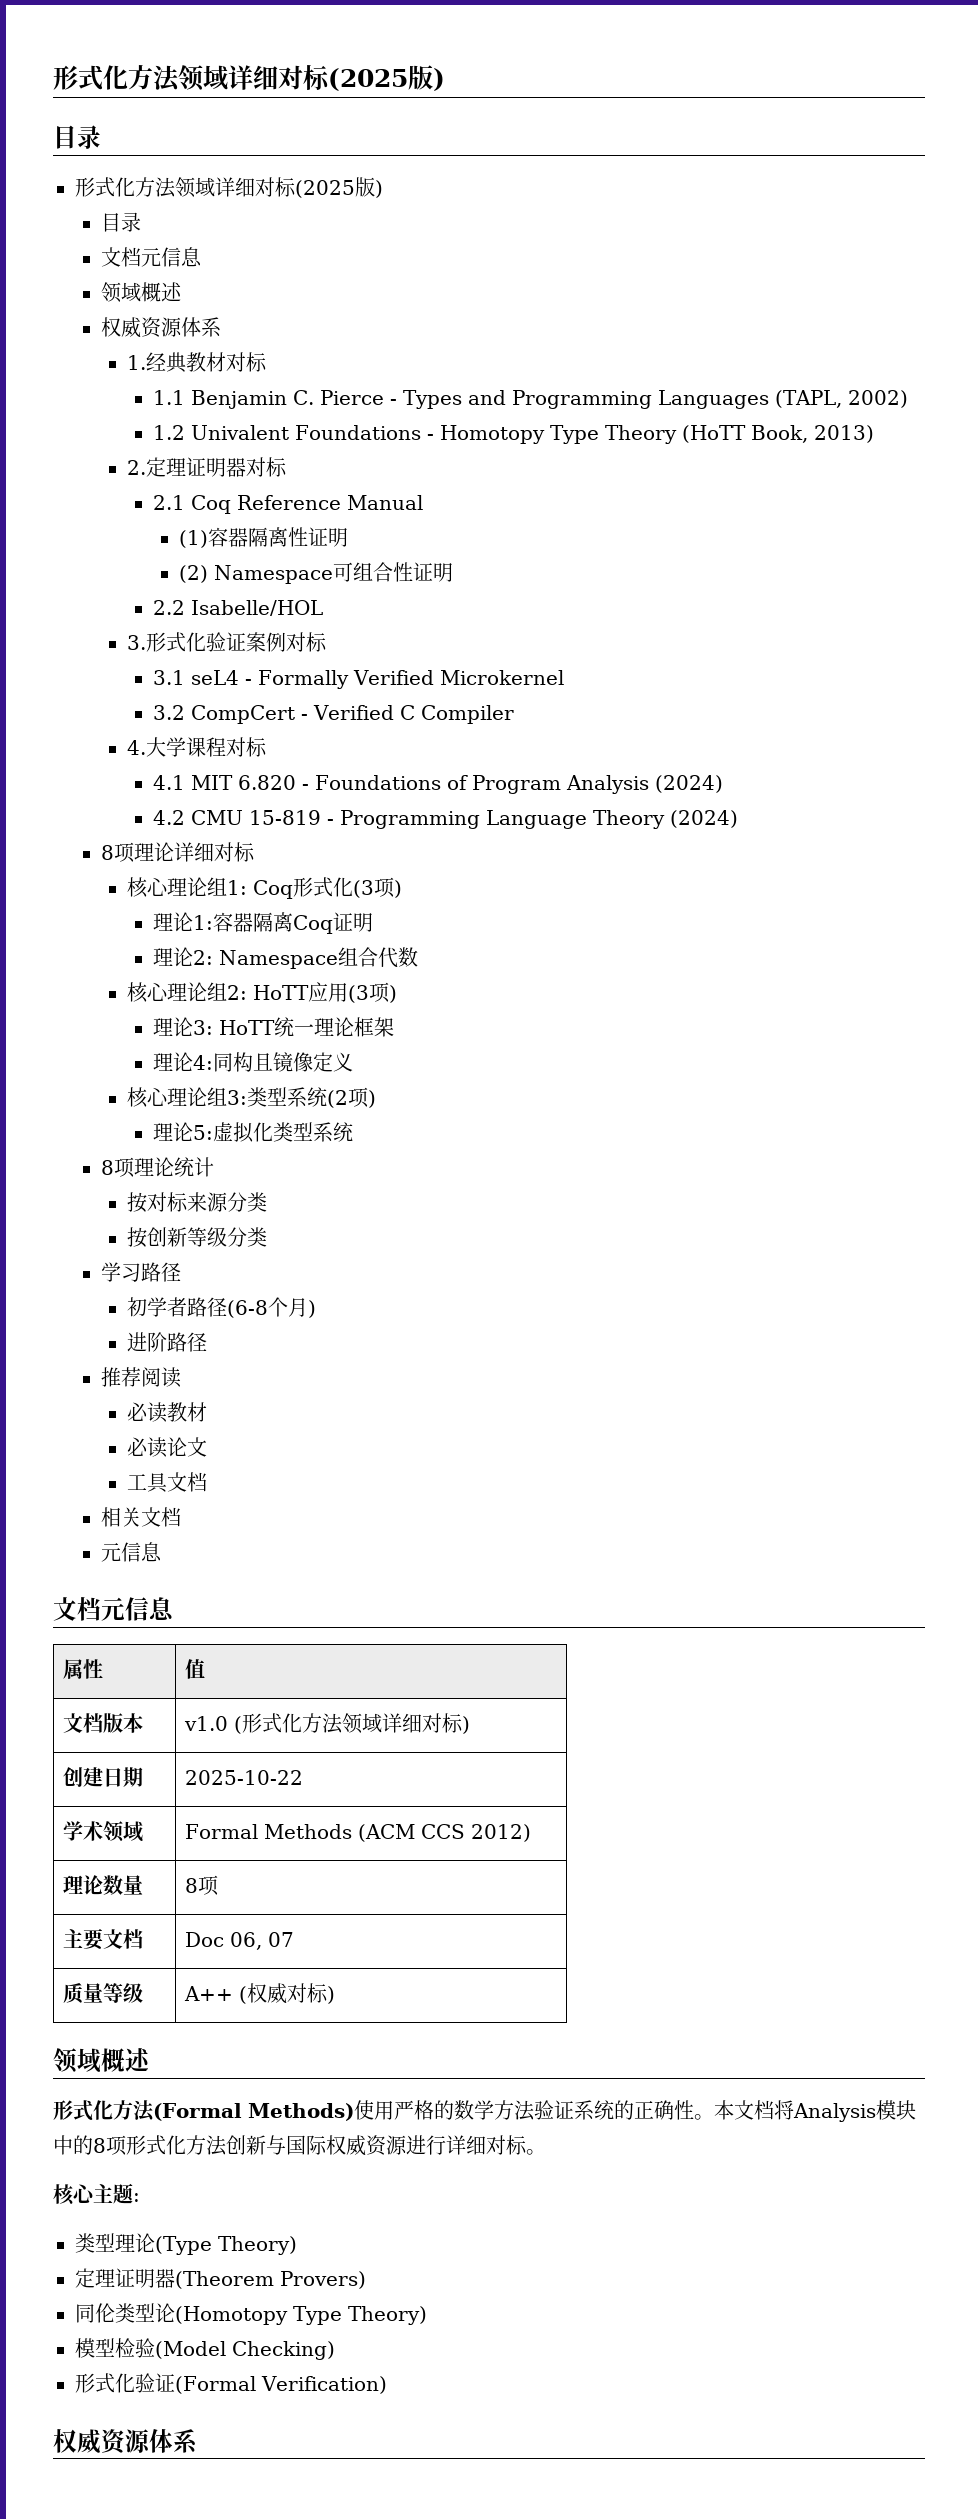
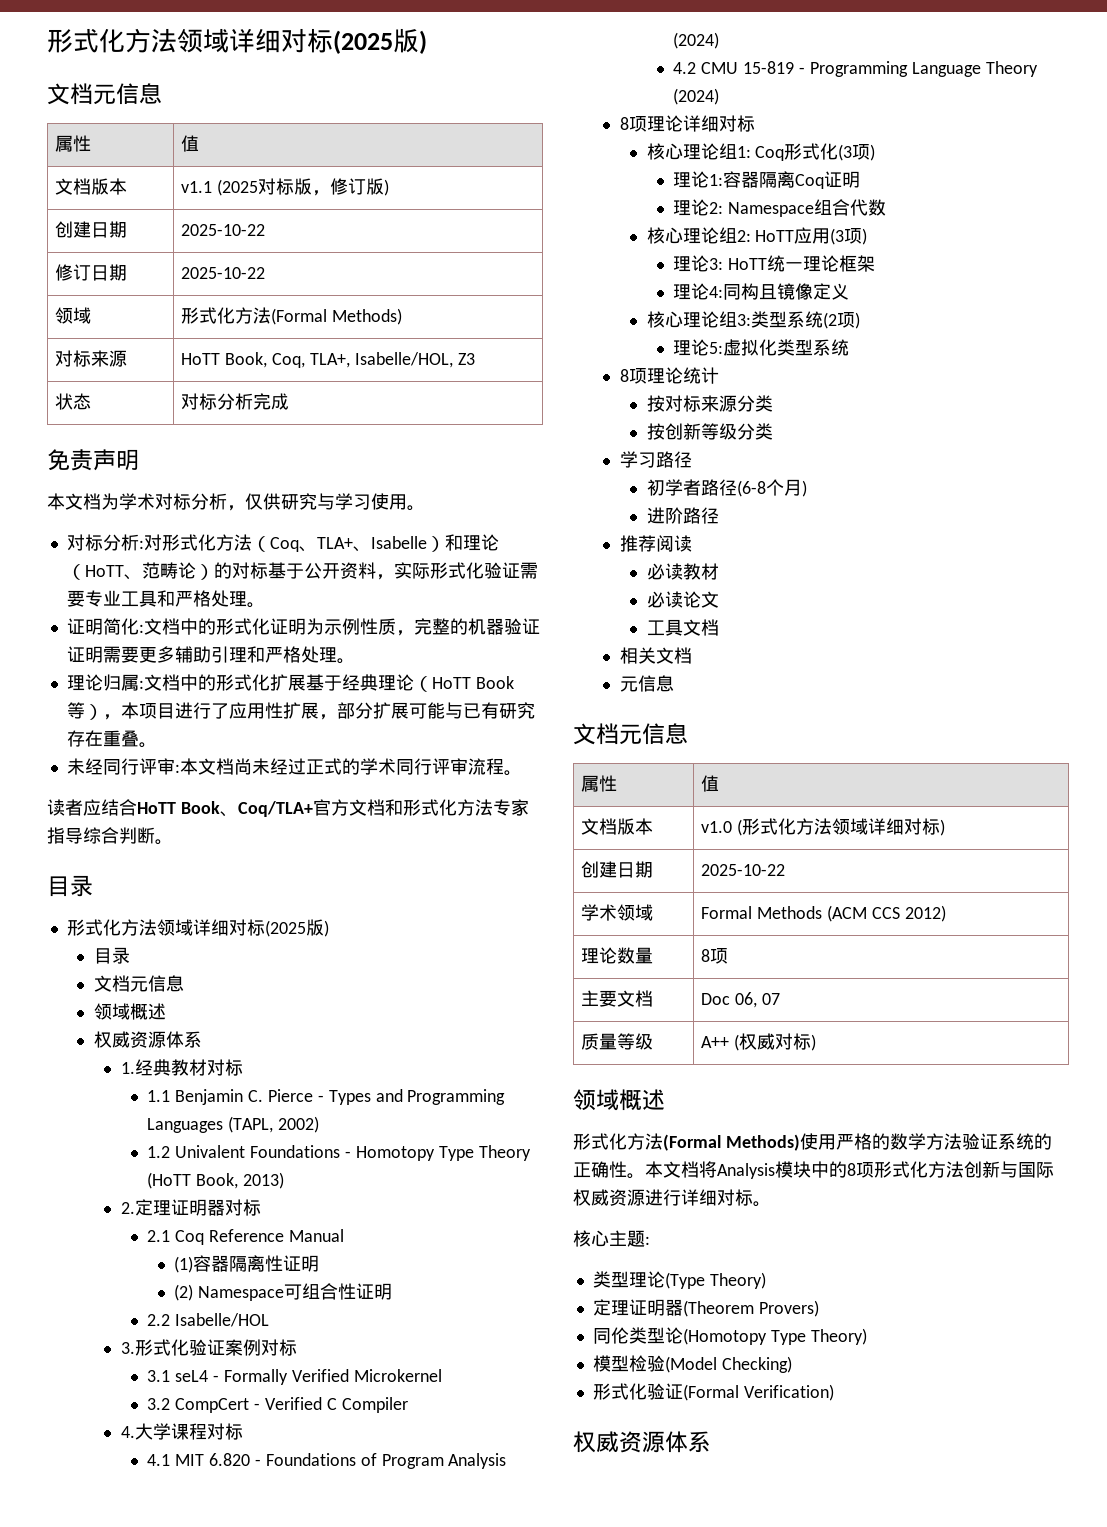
[53,65,445,92] 形式化方法领域详细对标(2025版) -> [47,28,427,54] [47,83,162,105] [55,135,92,152] [181,135,200,152] [55,178,128,195] [181,178,390,196] [55,221,128,238] [181,224,266,236] [55,264,128,281] [181,267,266,279] [55,307,92,324] [181,307,403,325] [55,350,128,367] [181,352,475,368] [55,393,92,410] [181,393,290,410] [47,449,139,471] [47,493,425,511] [66,534,499,552] [66,562,538,580] [66,590,265,608] [66,618,540,636] [66,646,355,664] [66,674,514,692] [66,702,535,720] [66,730,157,748] [66,758,522,776] [47,799,529,817] [47,827,173,845] 形式化方法领域详细对标(2025版) // 文档元信息 // 属性 | 值 // 文档版本 | v1.1 (2025对标版，修订版) // 创建日期 | 2025-10-22 // 修订日期 | 2025-10-22 // 领域 | 形式化方法(Formal Methods) // 对标来源 | HoTT Book, Coq, TLA+, Isabelle/HOL, Z3 // 状态 | 对标分析完成 // 免责声明 // 本文档为学术对标分析，仅供研究与学习使用。 // 对标分析:对形式化方法（Coq、TLA+、Isabelle）和理论（HoTT、范畴论）的对标基于公开资料，实际形式化验证需要专业工具和严格处理。 // 证明简化:文档中的形式化证明为示例性质，完整的机器验证证明需要更多辅助引理和严格处理。 // 理论归属:文档中的形式化扩展基于经典理论（HoTT Book等），本项目进行了应用性扩展，部分扩展可能与已有研究存在重叠。 // 未经同行评审:本文档尚未经过正式的学术同行评审流程。 // 读者应结合HoTT Book、Coq/TLA+官方文档和形式化方法专家指导综合判断。

